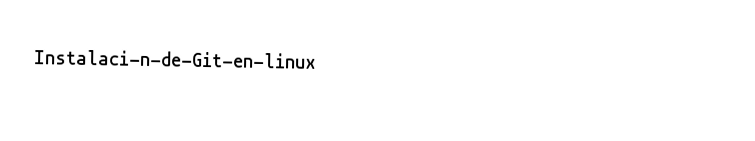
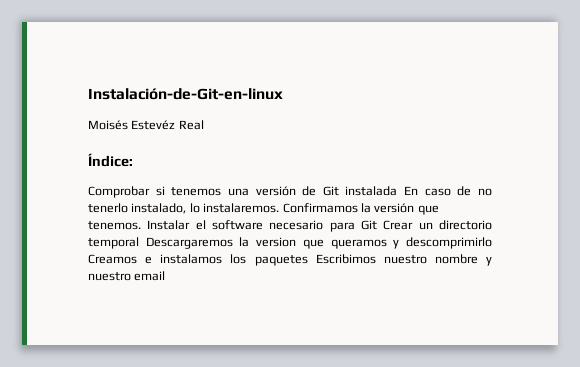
[34,49,317,69] Instalaci-n-de-Git-en-linux -> [88,88,283,100] [88,120,204,130] [88,153,133,167] [88,186,492,198] [88,203,439,215] [88,220,492,232] [88,237,493,249] [88,254,492,266] [88,271,166,281] Instalación-de-Git-en-linux // Moisés Estevéz Real // Índice: // Comprobar si tenemos una versión de Git instalada En caso de no tenerlo instalado, lo instalaremos. Confirmamos la versión que tenemos. Instalar el software necesario para Git Crear un directorio temporal Descargaremos la version que queramos y descomprimirlo Creamos e instalamos los paquetes Escribimos nuestro nombre y nuestro email

